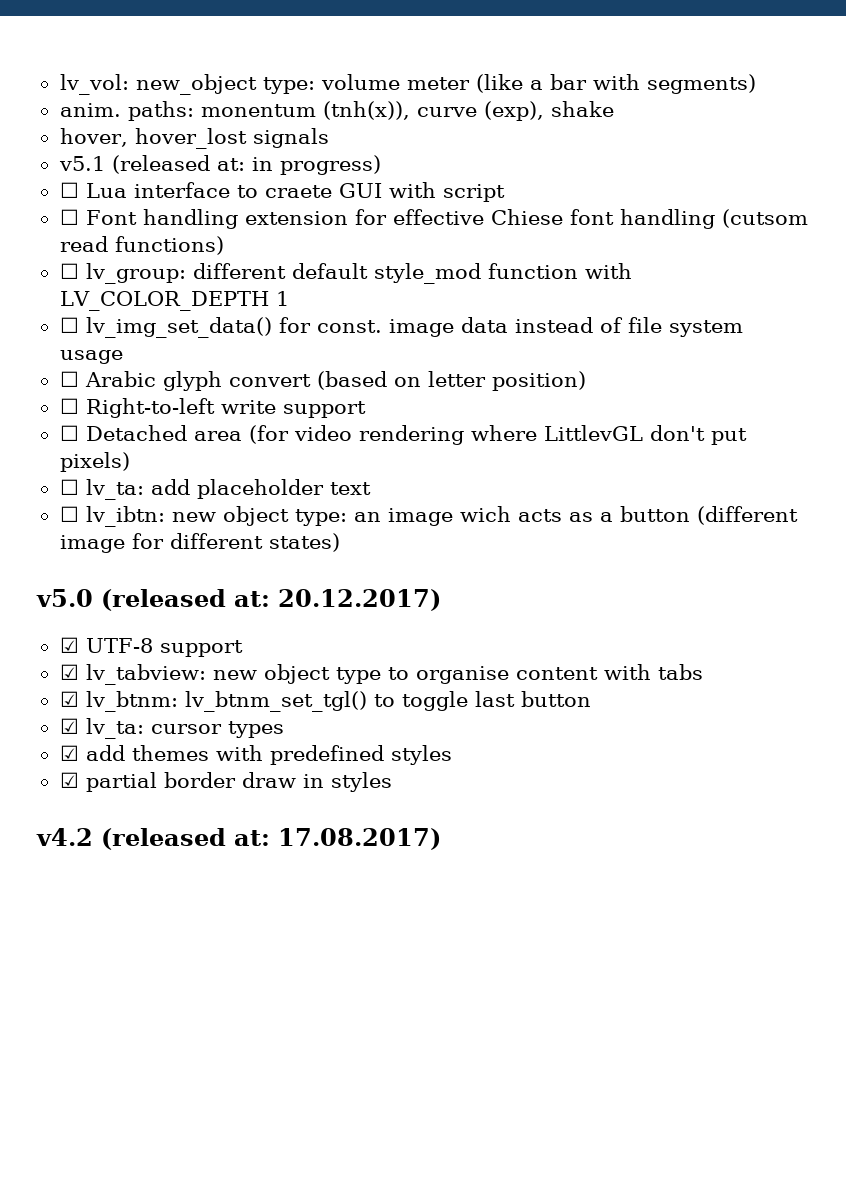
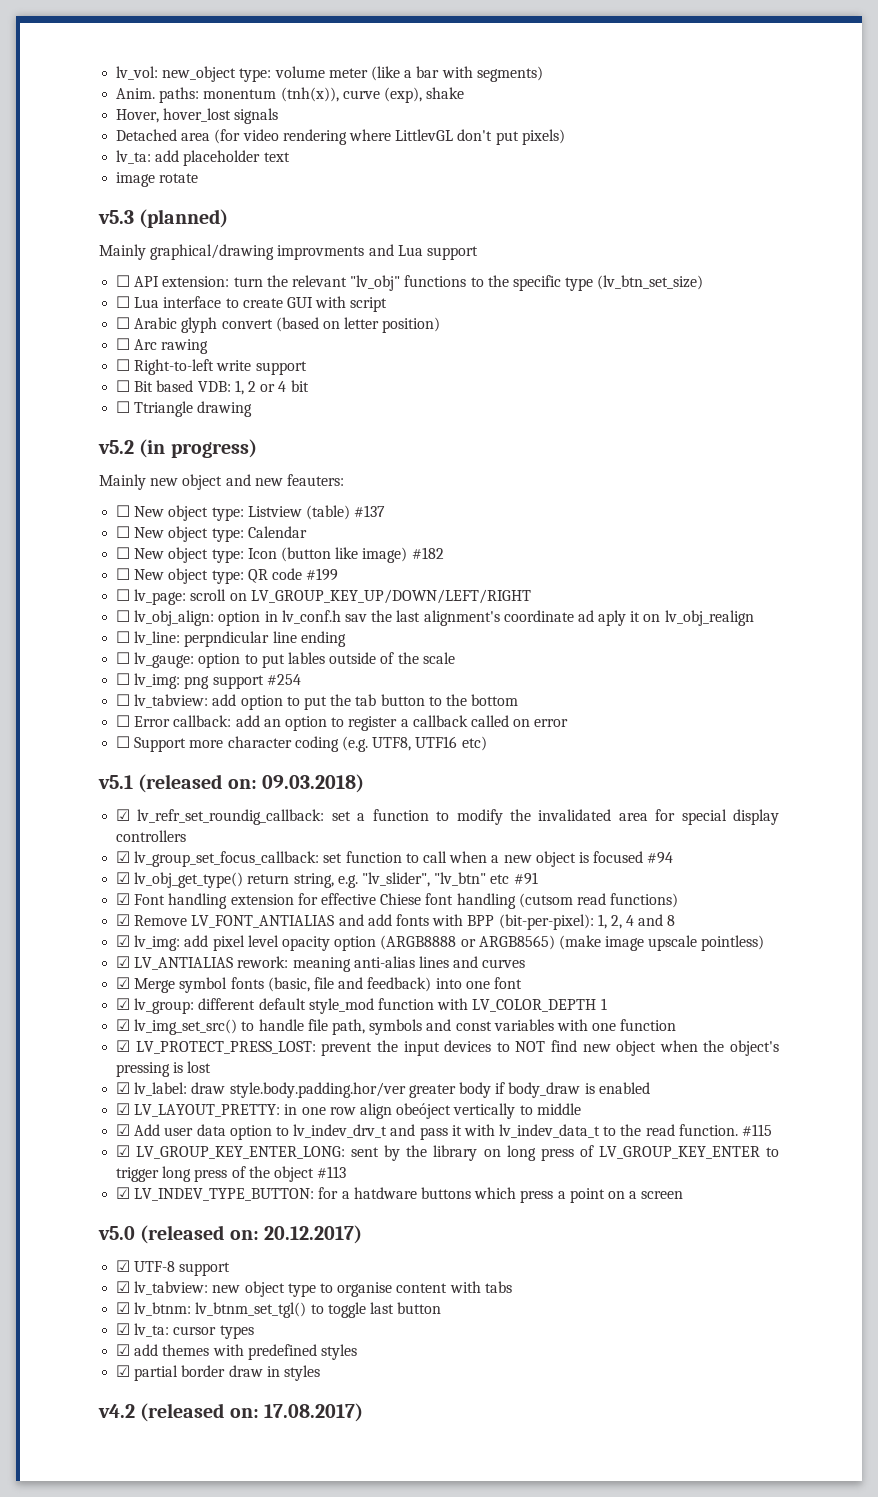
[59,103,121,117] anim. -> [116,88,156,99] Anim.
[59,128,128,147] hover, -> [116,109,160,123] Hover,
[58,155,381,175] v5.1 (released at: in progress) -> [116,129,565,145] [116,150,290,166] [116,172,199,187] [98,209,229,228] [99,244,478,260] [116,275,704,291] Detached area (for video rendering where LittlevGL don't put pixels) // lv_ta: add placeholder text // image rotate // v5.3 (planned) // Mainly graphical/drawing improvments and Lua support // ☐ API extension: turn the relevant "lv_obj" functions to the specific type (lv_btn_set_size)
[264,185,332,198] craete -> [242,298,283,308] create
(79, 217) none -> [134,317,441,333] [116,338,209,354] [116,359,307,375] [116,380,309,395] [116,401,253,417] [98,439,257,458] [99,474,344,490] [116,505,386,521] [116,526,307,542] [116,547,444,563] [116,568,339,584] [116,589,531,605] [116,610,754,626] [116,631,346,647] [116,652,455,668] [116,673,301,689] [116,694,519,710] [116,715,569,731] [116,736,487,752] [98,774,364,793] [116,809,780,825] [116,830,187,842] [116,851,674,867] [116,872,538,888] [116,893,131,905] Arabic glyph convert (based on letter position) // ☐ Arc rawing // ☐ Right-to-left write support // ☐ Bit based VDB: 1, 2 or 4 bit // ☐ Ttriangle drawing // v5.2 (in progress) // Mainly new object and new feauters: // ☐ New object type: Listview (table) #137 // ☐ New object type: Calendar // ☐ New object type: Icon (button like image) #182 // ☐ New object type: QR code #199 // ☐ lv_page: scroll on LV_GROUP_KEY_UP/DOWN/LEFT/RIGHT // ☐ lv_obj_align: option in lv_conf.h sav the last alignment's coordinate ad aply it on lv_obj_realign // ☐ lv_line: perpndicular line ending // ☐ lv_gauge: option to put lables outside of the scale // ☐ lv_img: png support #254 // ☐ lv_tabview: add option to put the tab button to the bottom // ☐ Error callback: add an option to register a callback called on error // ☐ Support more character coding (e.g. UTF8, UTF16 etc) // v5.1 (released on: 09.03.2018) // ☑ lv_refr_set_roundig_callback: set a function to modify the invalidated area for special display controllers // ☑ lv_group_set_focus_callback: set function to call when a new object is focused #94 // ☑ lv_obj_get_type() return string, e.g. "lv_slider", "lv_btn" etc #91 // ☑
[59,263,79,279] ☐ -> [116,914,676,930] [116,935,765,951] [116,956,526,972] [116,977,522,993] [116,998,131,1010] ☑ Remove LV_FONT_ANTIALIAS and add fonts with BPP (bit-per-pixel): 1, 2, 4 and 8 // ☑ lv_img: add pixel level opacity option (ARGB8888 or ARGB8565) (make image upscale pointless) // ☑ LV_ANTIALIAS rework: meaning anti-alias lines and curves // ☑ Merge symbol fonts (basic, file and feedback) into one font // ☑
[59,317,743,338] [59,350,123,364] [59,371,586,391] [59,398,366,418] [59,425,747,445] [59,452,130,472] [59,479,371,500] [59,506,798,527] [59,533,340,553] ☐ lv_img_set_data() for const. image data instead of file system usage // ☐ Arabic glyph convert (based on letter position) // ☐ Right-to-left write support // ☐ Detached area (for video rendering where LittlevGL don't put pixels) // ☐ lv_ta: add placeholder text // ☐ lv_ibtn: new object type: an image wich acts as a button (different image for different states) -> [116,1019,677,1035] [116,1040,780,1056] [116,1061,212,1077] [116,1082,650,1098] [116,1103,581,1119] [116,1124,773,1140] [116,1145,779,1161] [116,1166,347,1182] [116,1187,684,1203] ☑ lv_img_set_src() to handle file path, symbols and const variables with one function // ☑ LV_PROTECT_PRESS_LOST: prevent the input devices to NOT find new object when the object's pressing is lost // ☑ lv_label: draw style.body.padding.hor/ver greater body if body_draw is enabled // ☑ LV_LAYOUT_PRETTY: in one row align obeóject vertically to middle // ☑ Add user data option to lv_indev_drv_t and pass it with lv_indev_data_t to the read function. #115 // ☑ LV_GROUP_KEY_ENTER_LONG: sent by the library on long press of LV_GROUP_KEY_ENTER to trigger long press of the object #113 // ☑ LV_INDEV_TYPE_BUTTON: for a hatdware buttons which press a point on a screen
[234,591,270,607] at: -> [229,1230,259,1240] on:
[234,830,270,846] at: -> [229,1408,259,1418] on:

